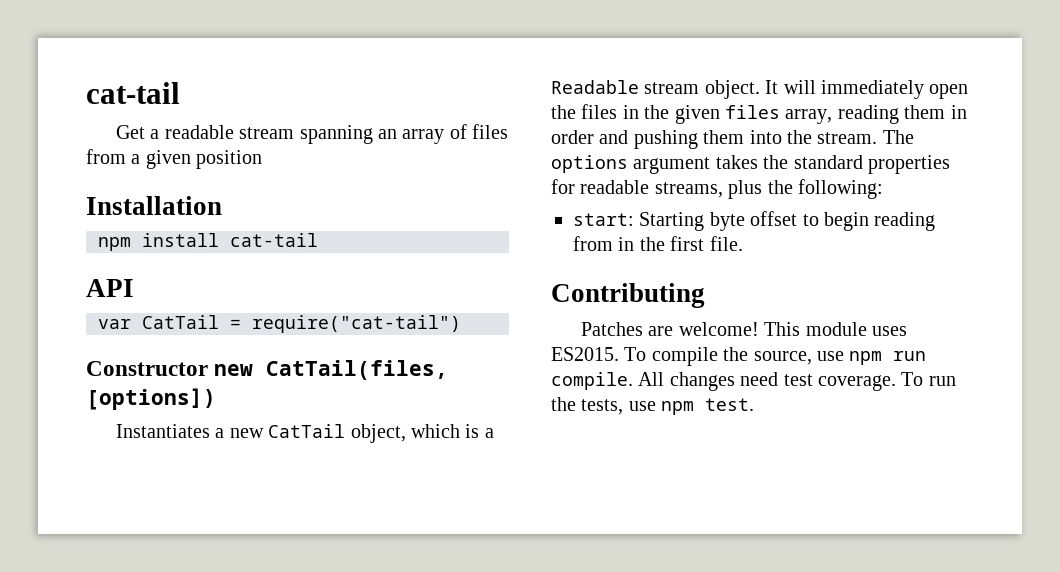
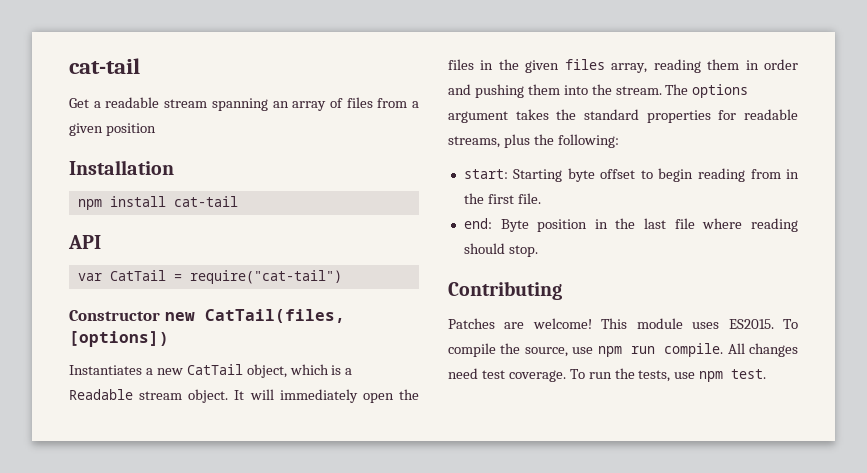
(743, 243) none -> [463,218,798,232] [463,243,538,257] // end: Byte position in the last file where reading should stop.

